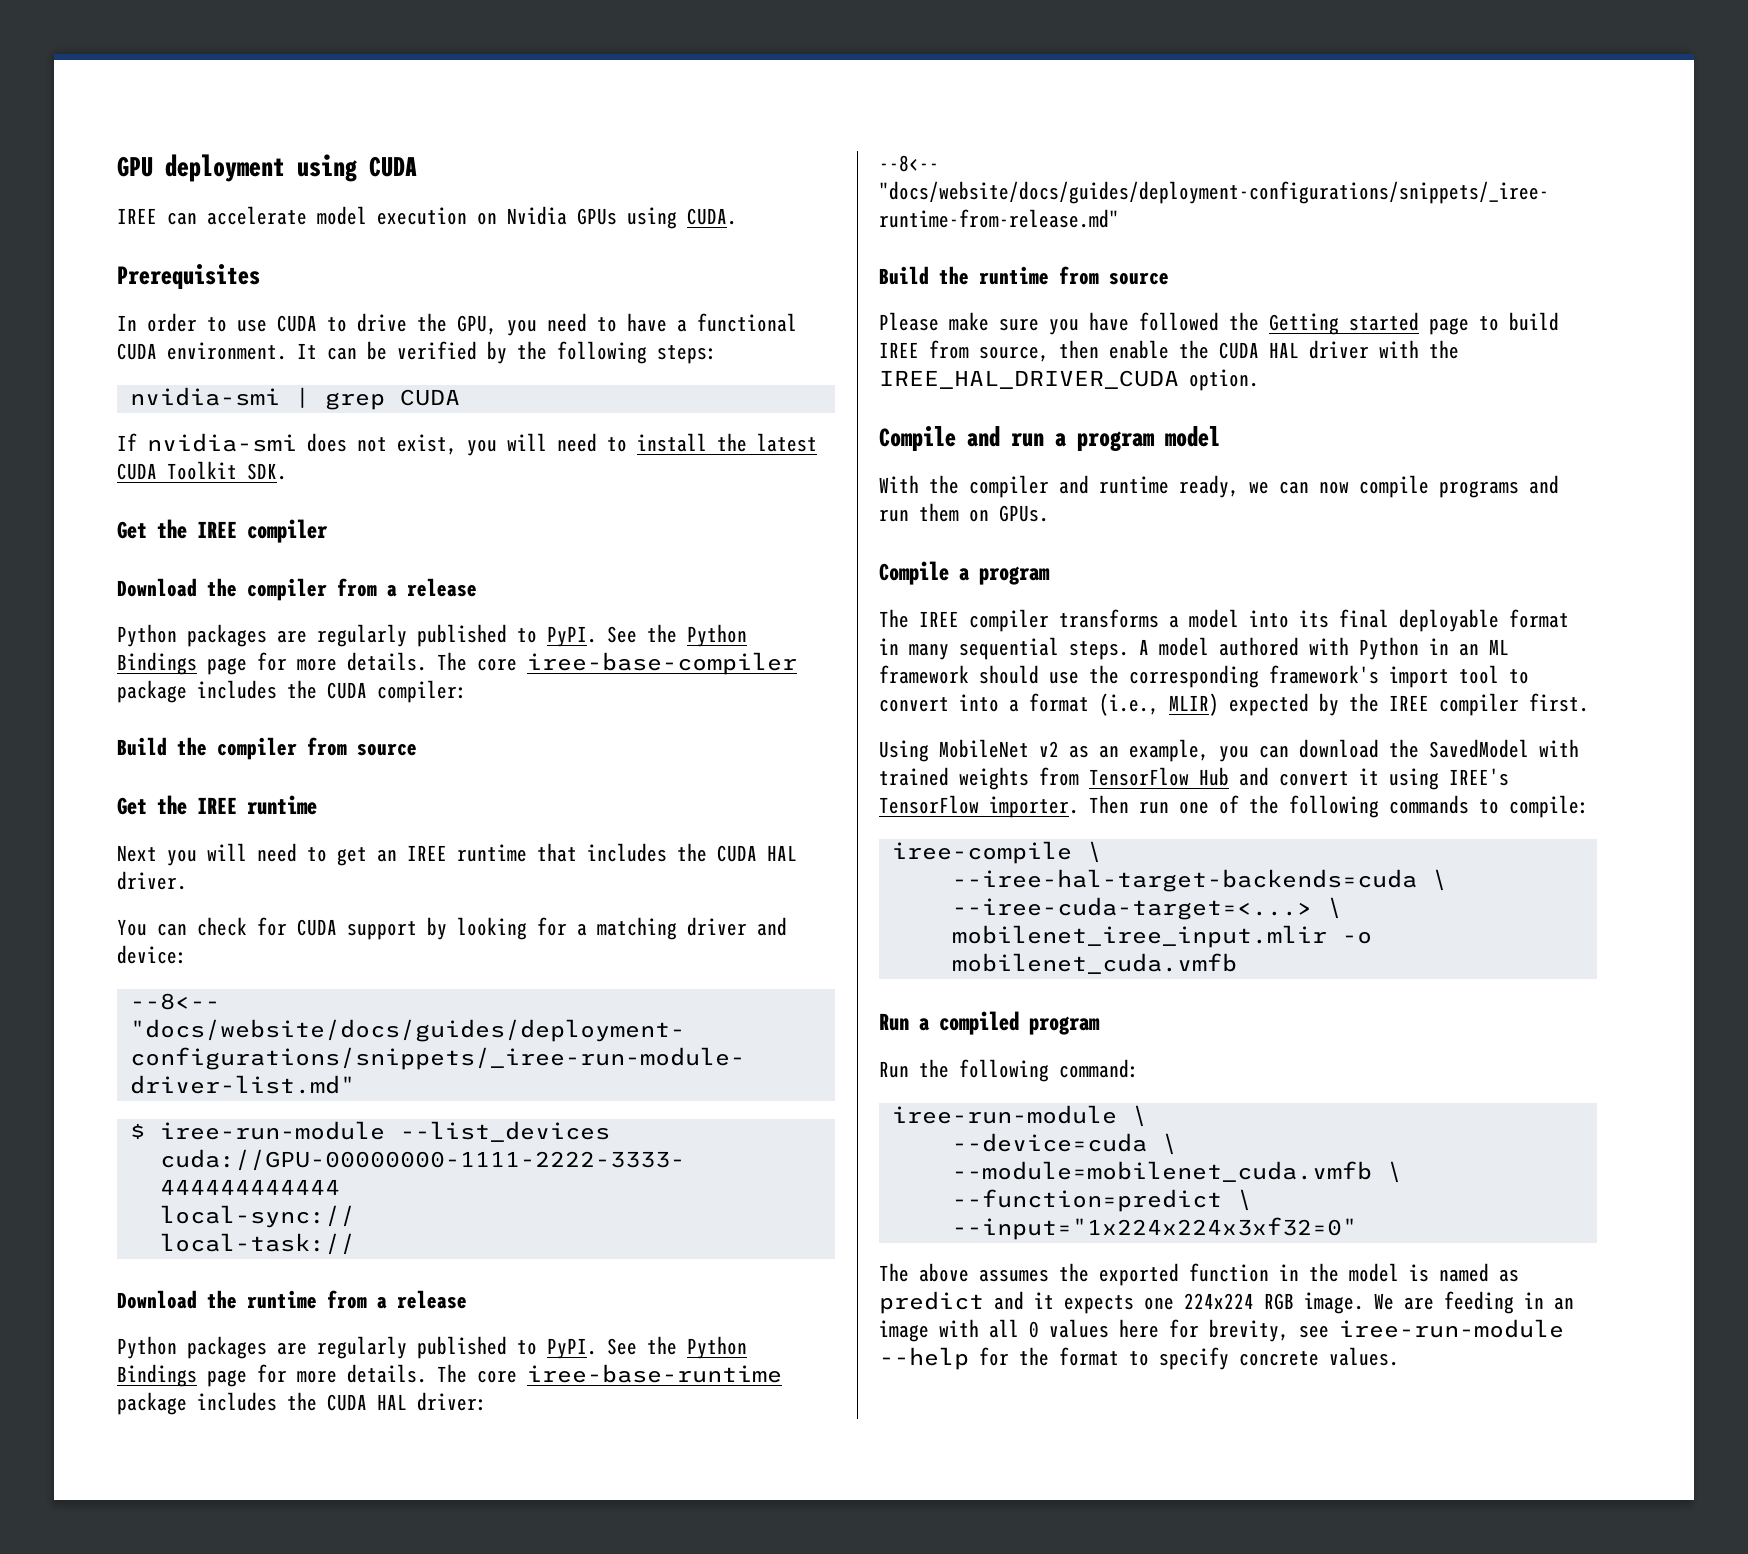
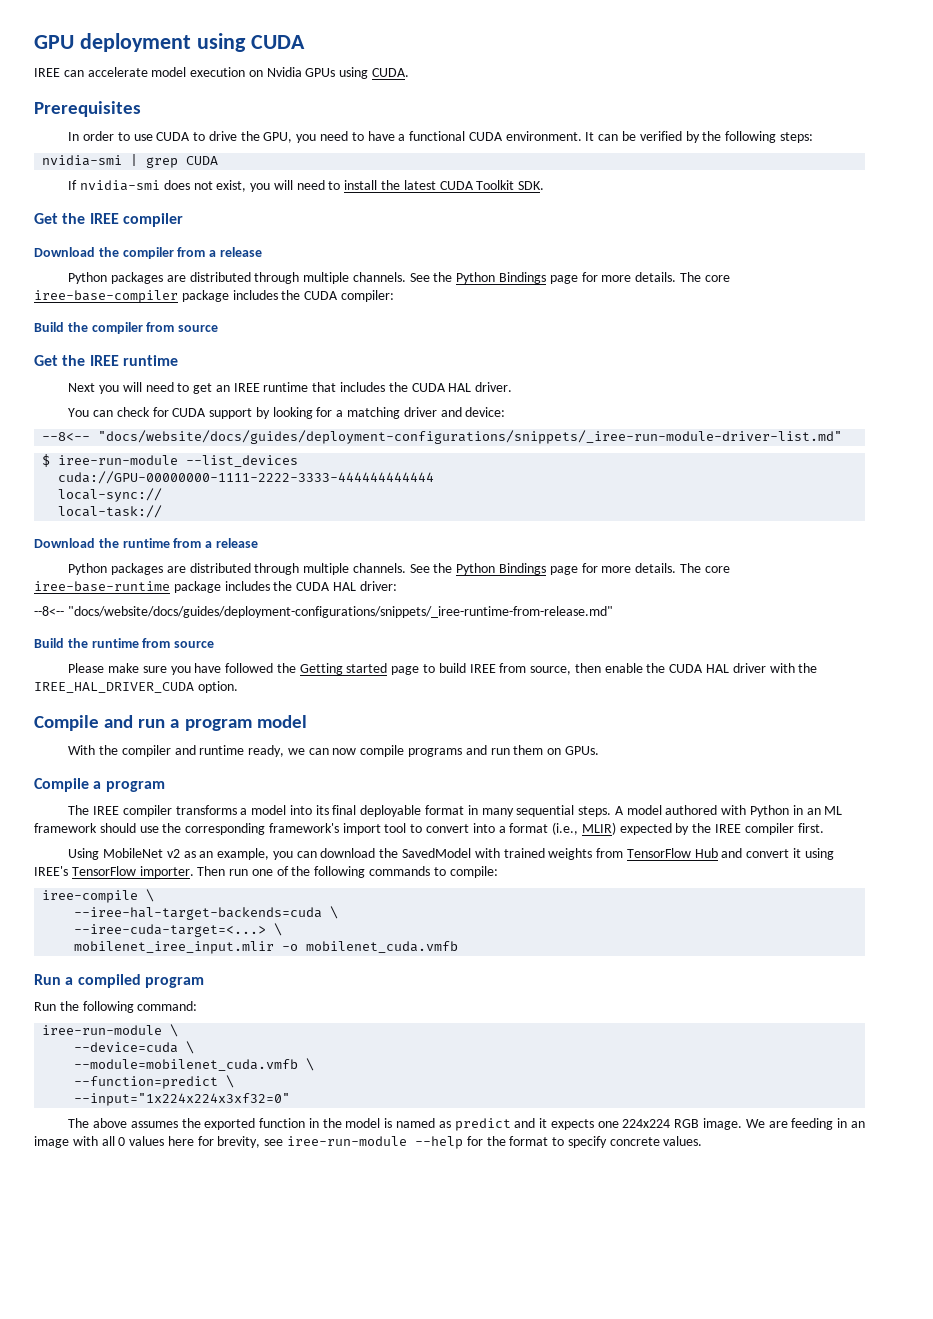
[317,624,597,647] regularly published to PyPI. -> [189,272,406,284] distributed through multiple channels.
[317,1336,597,1359] regularly published to PyPI. -> [189,563,406,575] distributed through multiple channels.

